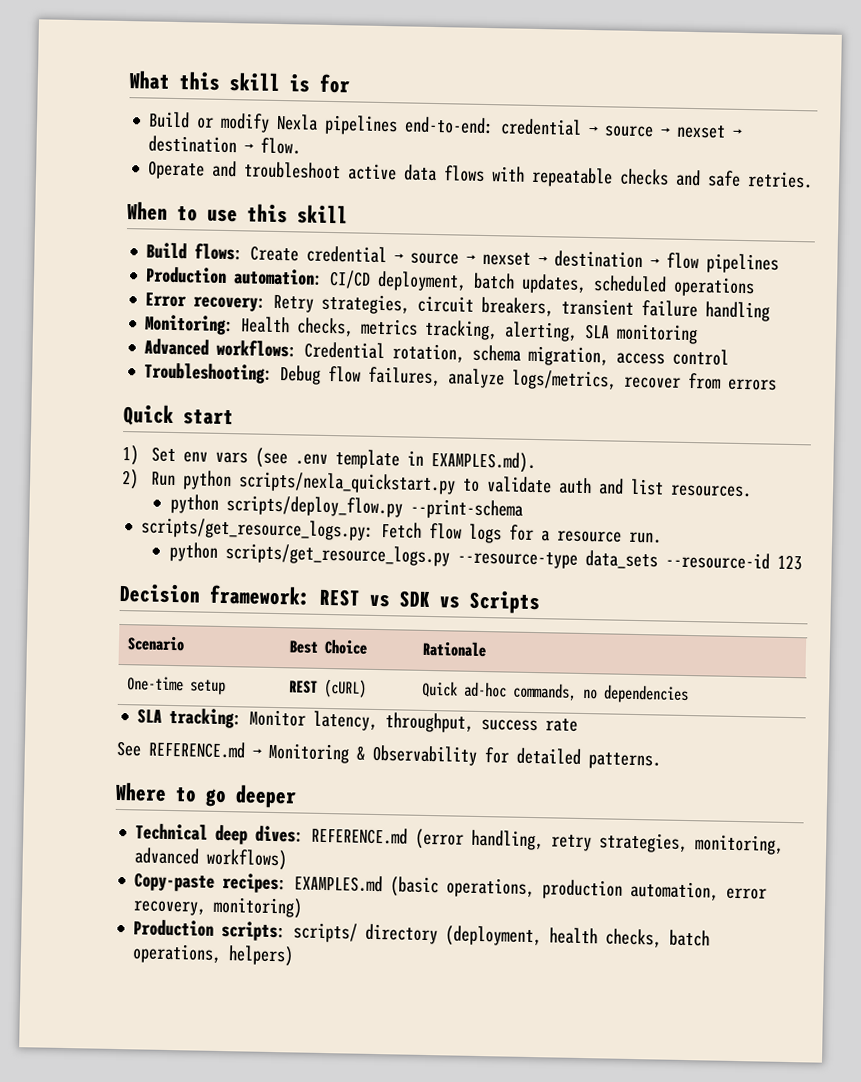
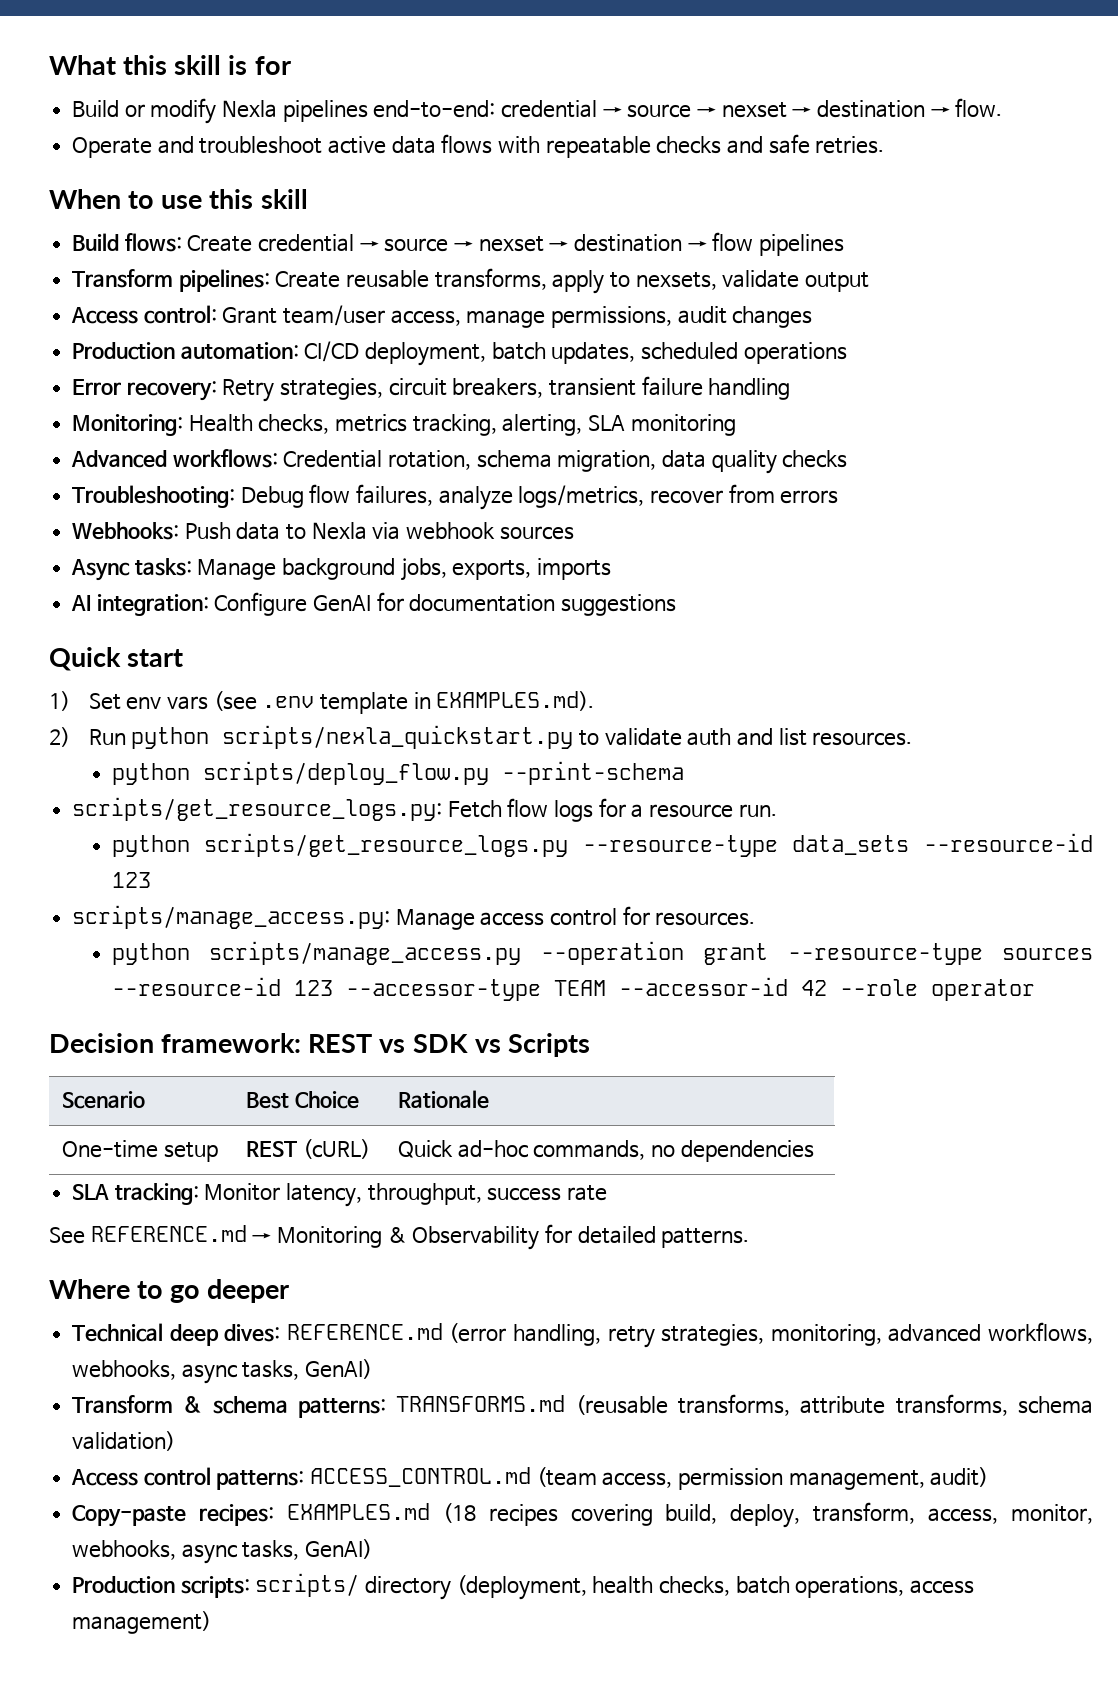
(780, 263) none -> [72,268,869,294] [71,305,813,328] // Transform pipelines: Create reusable transforms, apply to nexsets, validate output // Access control: Grant team/user access, manage permissions, audit changes
[616,348,730,366] access control -> [662,450,848,474] data quality checks
(778, 384) none -> [72,522,574,540] [71,558,612,581] [71,592,677,616] // Webhooks: Push data to Nexla via webhook sources // Async tasks: Manage background jobs, exports, imports // AI integration: Configure GenAI for documentation suggestions
(802, 562) none -> [72,905,756,930] [111,941,1093,965] [111,977,1035,1001] // scripts/manage_access.py: Manage access control for resources. // python scripts/manage_access.py --operation grant --resource-type sources --resource-id 123 --accessor-type TEAM --accessor-id 42 --role operator
[206,848,288,871] [134,872,768,901] [133,896,304,919] workflows) // Copy-paste recipes: EXAMPLES.md (basic operations, production automation, error recovery, monitoring) -> [987,1322,1093,1344] [72,1359,373,1384] [72,1394,1093,1418] [72,1431,176,1451] [71,1467,989,1490] [72,1502,1093,1528] [72,1539,373,1564] workflows, webhooks, async tasks, GenAI) // Transform & schema patterns: TRANSFORMS.md (reusable transforms, attribute transforms, schema validation) // Access control patterns: ACCESS_CONTROL.md (team access, permission management, audit) // Copy-paste recipes: EXAMPLES.md (18 recipes covering build, deploy, transform, access, monitor, webhooks, async tasks, GenAI)
[228,945,295,967] helpers) -> [910,1580,975,1594] [72,1611,212,1634] access management)

